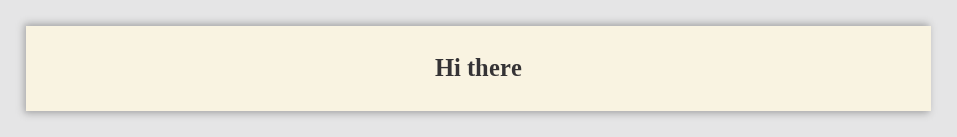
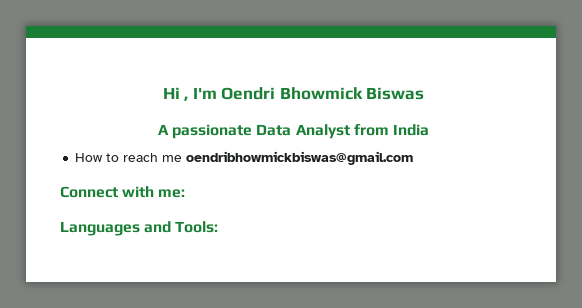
[467,58,523,76] there -> [184,87,425,101] [158,124,429,139] [75,151,414,165] [60,186,186,198] [60,221,219,236] , I'm Oendri Bhowmick Biswas // A passionate Data Analyst from India // How to reach me oendribhowmickbiswas@gmail.com // Connect with me: // Languages and Tools:

